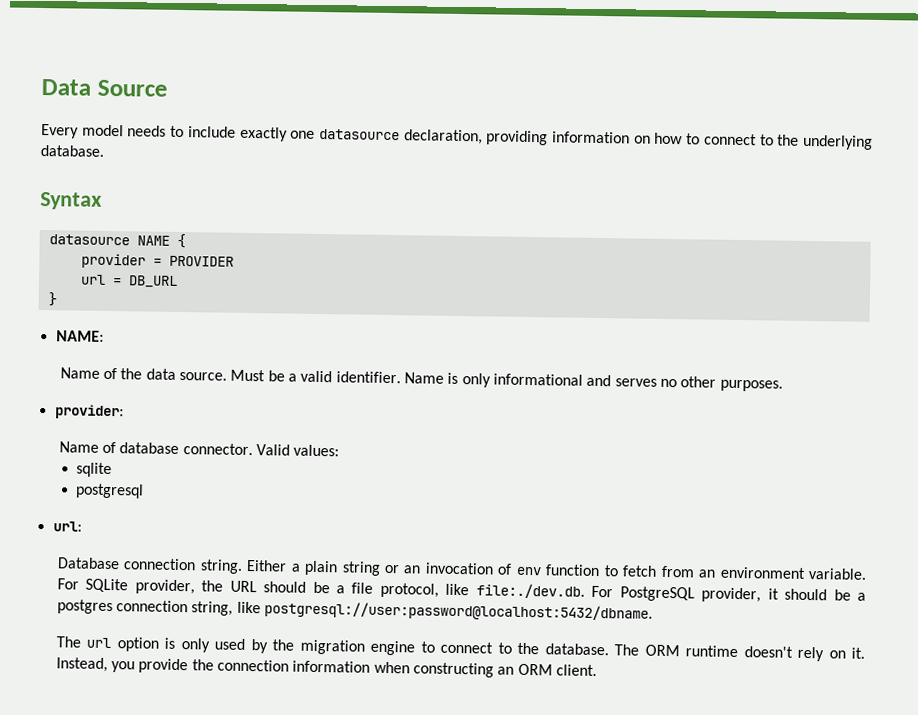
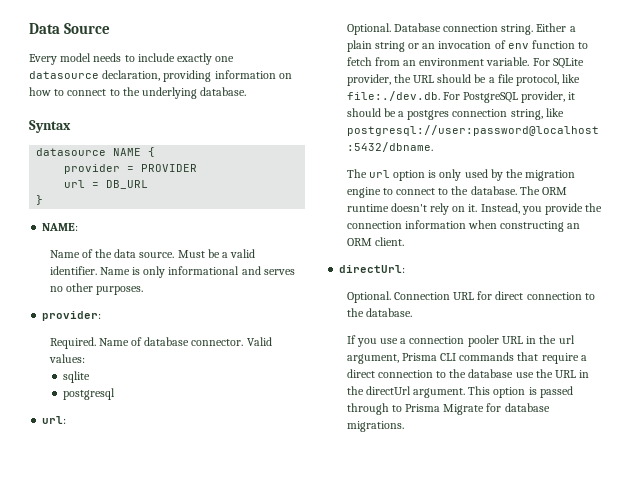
(124, 412) none -> [49,337,96,349] Required.
(82, 526) none -> [346,23,391,35] Optional.
(597, 670) none -> [339,265,406,273] [346,291,595,303] [346,308,412,317] [346,335,575,347] [346,352,587,364] [346,369,590,378] [346,386,573,398] [346,403,550,415] [346,421,404,432] // directUrl: // Optional. Connection URL for direct connection to the database. // If you use a connection pooler URL in the url argument, Prisma CLI commands that require a direct connection to the database use the URL in the directUrl argument. This option is passed through to Prisma Migrate for database migrations.

